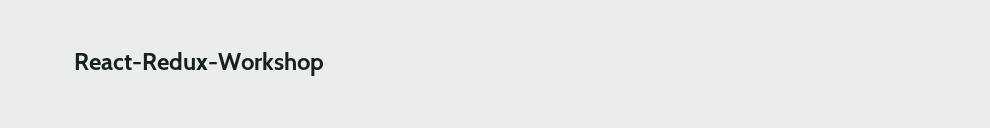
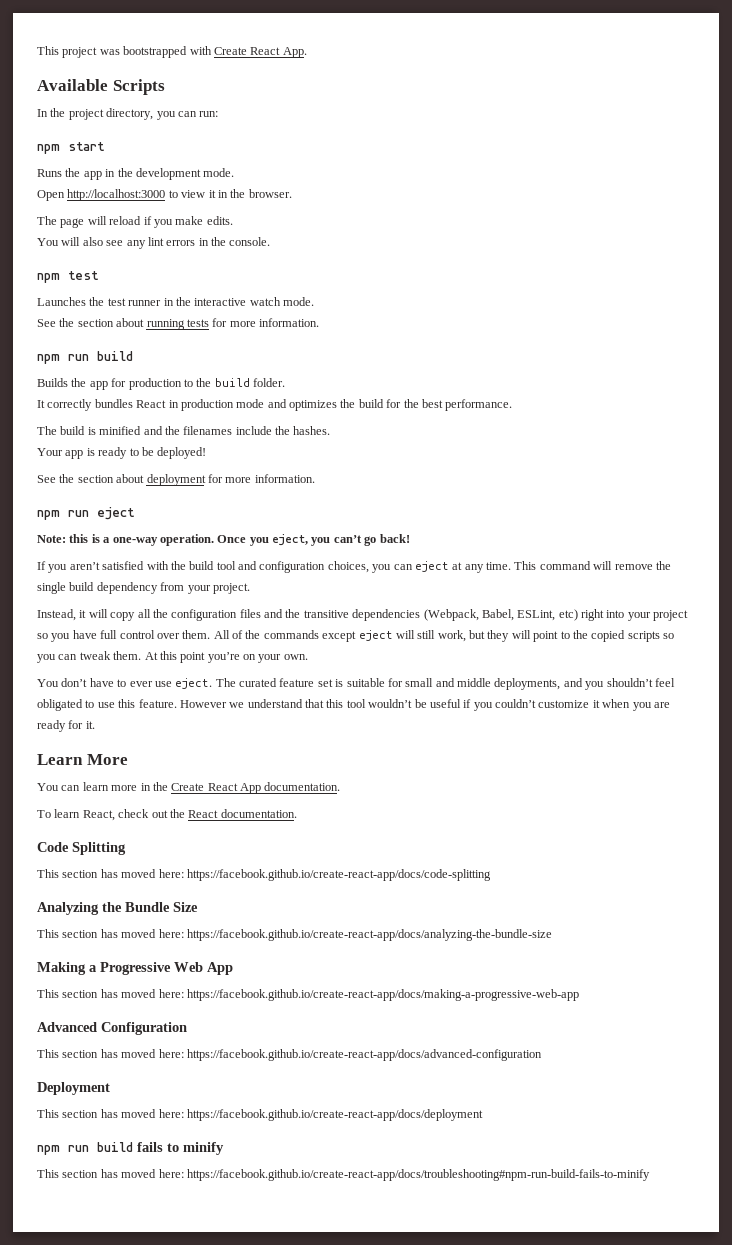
[74,52,324,76] React-Redux-Workshop -> [37,46,307,58] [37,79,165,95] [37,108,219,120] [37,142,105,154] [37,168,235,180] [37,189,292,201] [37,216,233,228] [37,237,271,249] [37,271,99,283] [37,297,314,306] [37,318,319,330] [37,351,133,364] [37,378,285,390] [37,399,513,411] [37,426,331,435] [37,447,207,459] [37,474,315,486] [37,507,135,520] [37,534,410,546] [37,561,671,573] [37,582,250,594] [37,609,689,621] [37,630,674,642] [37,651,308,663] [37,678,675,690] [37,699,670,711] [37,720,95,732] [37,754,128,765] [37,782,341,794] [37,809,297,821] [37,842,126,855] [37,869,491,881] [37,902,198,915] [37,929,552,941] [37,962,233,975] [37,989,579,1001] [37,1022,187,1035] [37,1049,542,1061] [37,1082,110,1095] [37,1109,483,1121] [37,1142,224,1155] [37,1169,650,1181] This project was bootstrapped with Create React App. // Available Scripts // In the project directory, you can run: // npm start // Runs the app in the development mode. // Open http://localhost:3000 to view it in the browser. // The page will reload if you make edits. // You will also see any lint errors in the console. // npm test // Launches the test runner in the interactive watch mode. // See the section about running tests for more information. // npm run build // Builds the app for production to the build folder. // It correctly bundles React in production mode and optimizes the build for the best performance. // The build is minified and the filenames include the hashes. // Your app is ready to be deployed! // See the section about deployment for more information. // npm run eject // Note: this is a one-way operation. Once you eject, you can’t go back! // If you aren’t satisfied with the build tool and configuration choices, you can eject at any time. This command will remove the single build dependency from your project. // Instead, it will copy all the configuration files and the transitive dependencies (Webpack, Babel, ESLint, etc) right into your project so you have full control over them. All of the commands except eject will still work, but they will point to the copied scripts so you can tweak them. At this point you’re on your own. // You don’t have to ever use eject. The curated feature set is suitable for small and middle deployments, and you shouldn’t feel obligated to use this feature. However we understand that this tool wouldn’t be useful if you couldn’t customize it when you are ready for it. // Learn More // You can learn more in the Create React App documentation. // To learn React, check out the React documentation. // Code Splitting // This section has moved here: https://facebook.github.io/create-react-app/docs/code-splitting // Analyzing the Bundle Size // This section has moved here: https://facebook.github.io/create-react-app/docs/analyzing-the-bundle-size // Making a Progressive Web App // This section has moved here: https://facebook.github.io/create-react-app/docs/making-a-progressive-web-app // Advanced Configuration // This section has moved here: https://facebook.github.io/create-react-app/docs/advanced-configuration // Deployment // This section has moved here: https://facebook.github.io/create-react-app/docs/deployment // npm run build fails to minify // This section has moved here: https://facebook.github.io/create-react-app/docs/troubleshooting#npm-run-build-fails-to-minify

